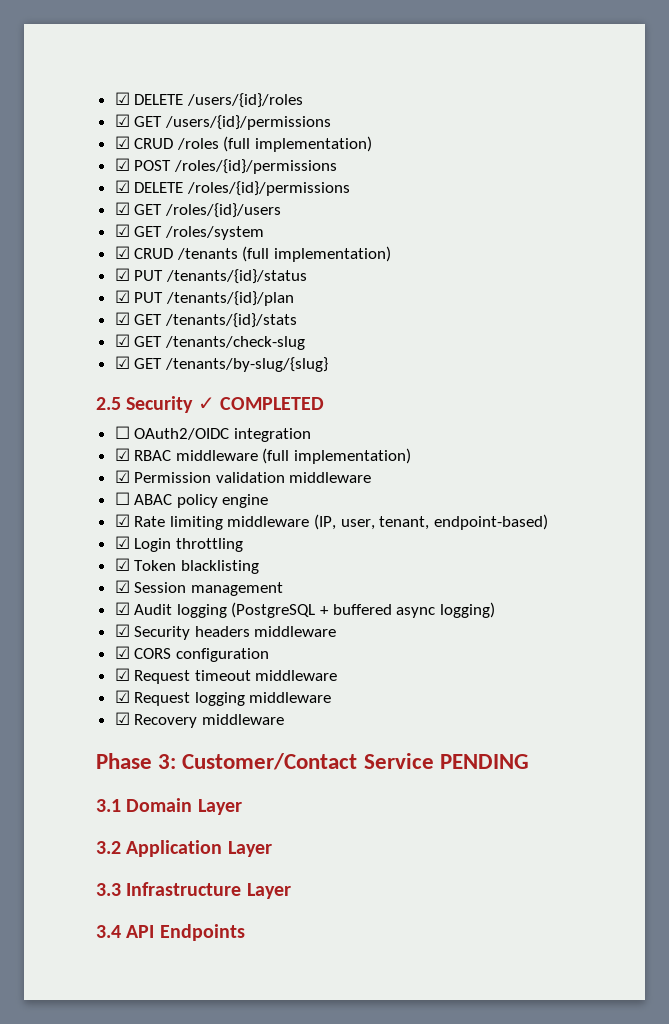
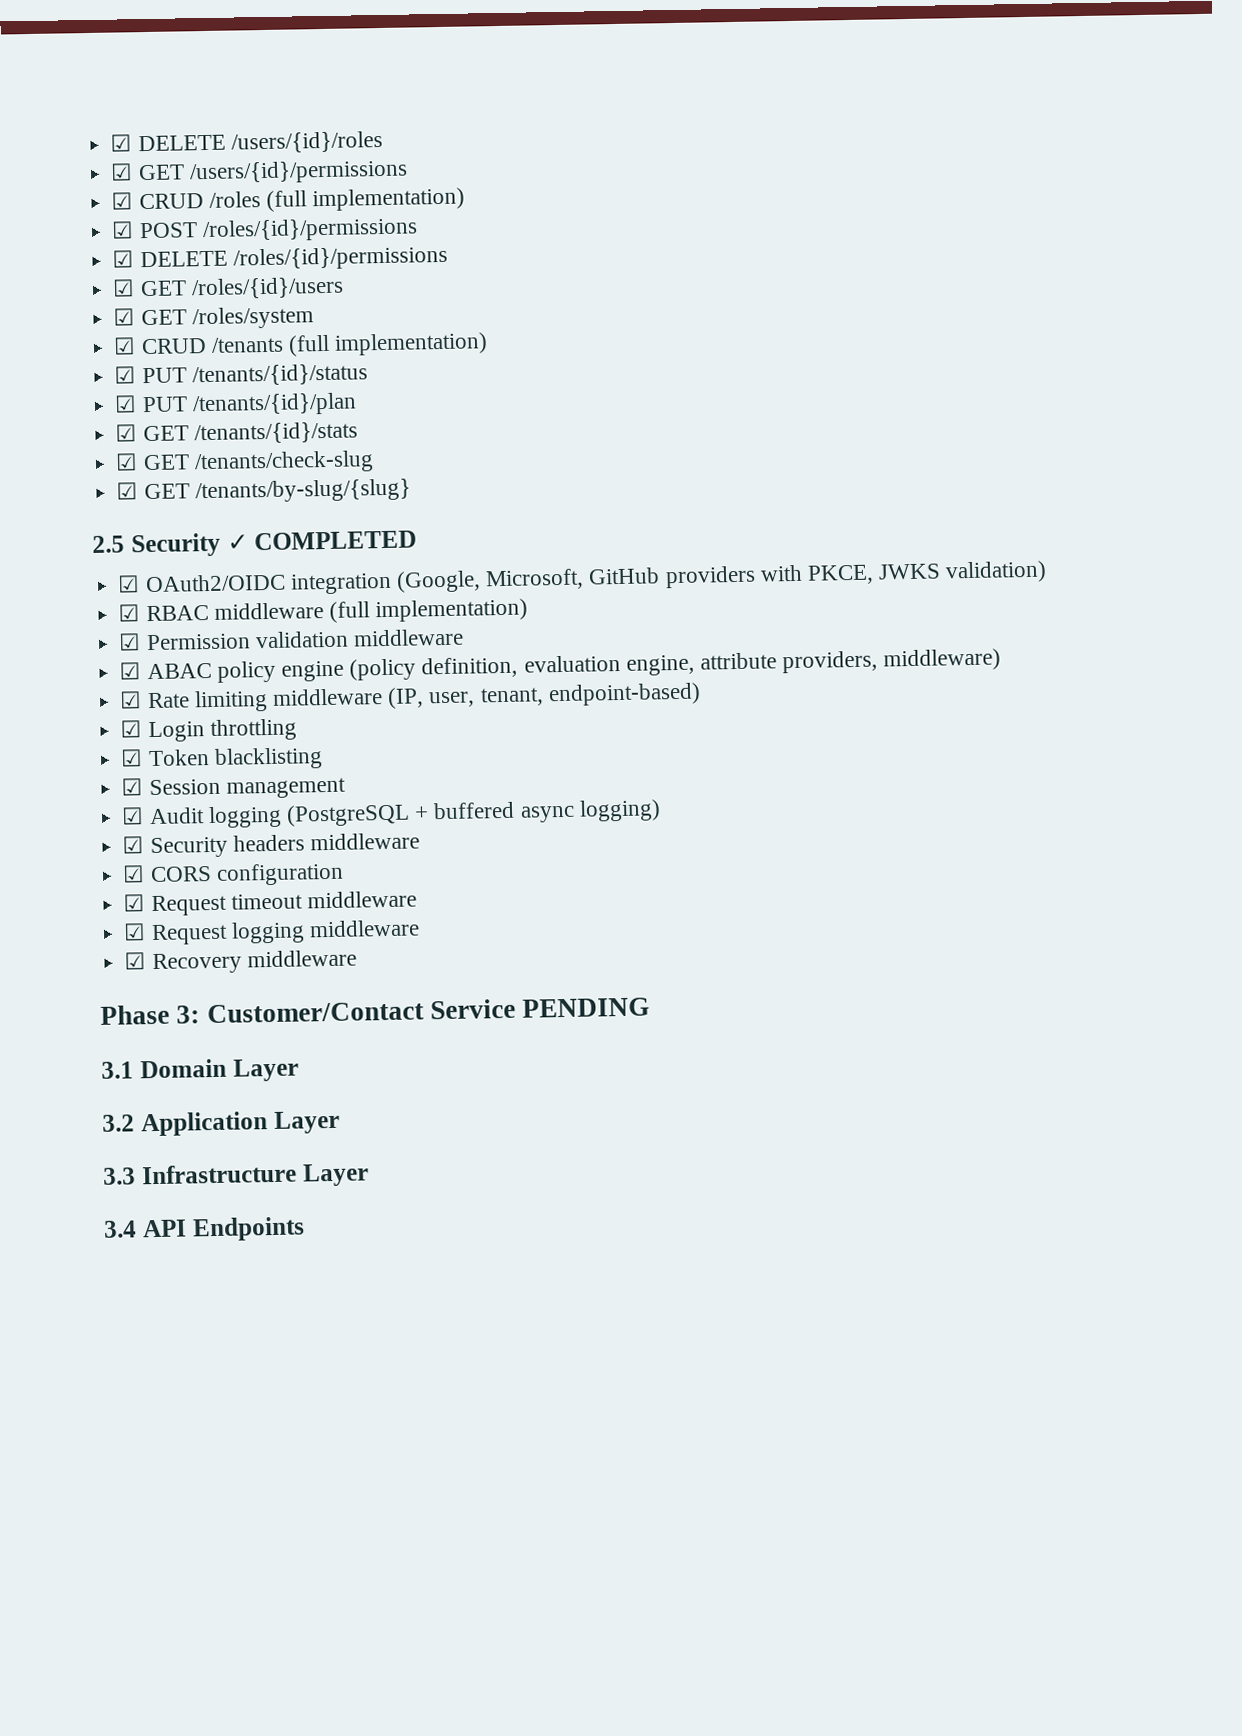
[114,426,130,439] ☐ -> [117,575,141,593] ☑
(311, 435) none -> [395,560,1048,593] (Google, Microsoft, GitHub providers with PKCE, JWKS validation)
[114,492,130,505] ☐ -> [119,662,142,680] ☑
(269, 501) none -> [349,648,1002,681] (policy definition, evaluation engine, attribute providers, middleware)

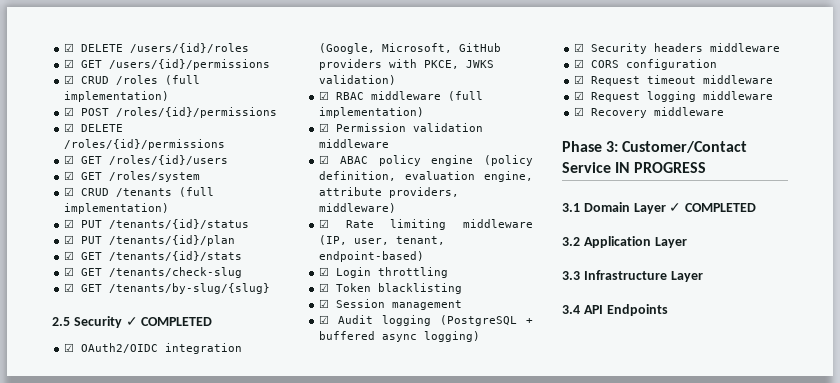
[522,997,651,1018] PENDING -> [615,162,707,173] IN PROGRESS
(299, 1070) none -> [669,203,757,212] ✓ COMPLETED

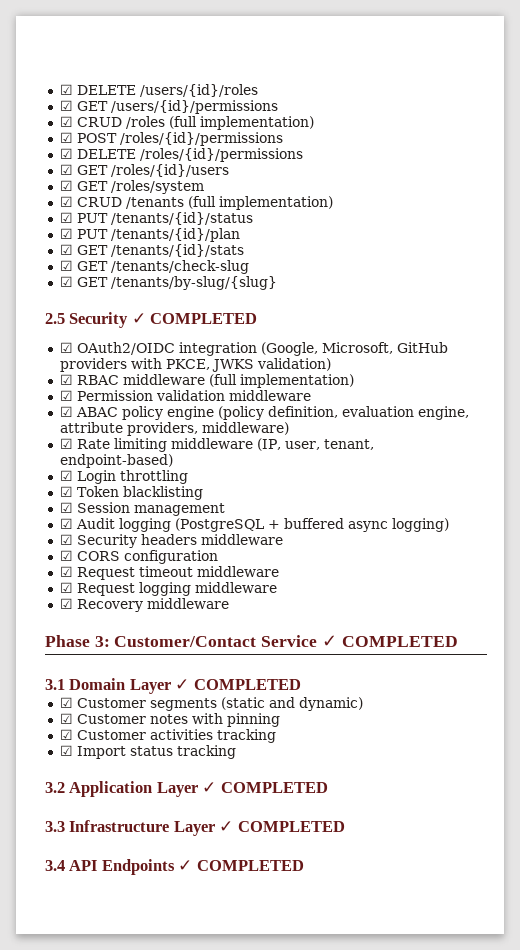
[615,162,707,173] IN PROGRESS -> [321,635,458,647] ✓ COMPLETED
(757, 207) none -> [59,697,363,711] [59,713,280,727] [59,729,276,743] [59,745,236,759] // ☑ Customer segments (static and dynamic) // ☑ Customer notes with pinning // ☑ Customer activities tracking // ☑ Import status tracking
(687, 242) none -> [202,782,328,793] ✓ COMPLETED
(703, 276) none -> [219,821,345,832] ✓ COMPLETED
(668, 310) none -> [178,860,304,871] ✓ COMPLETED

